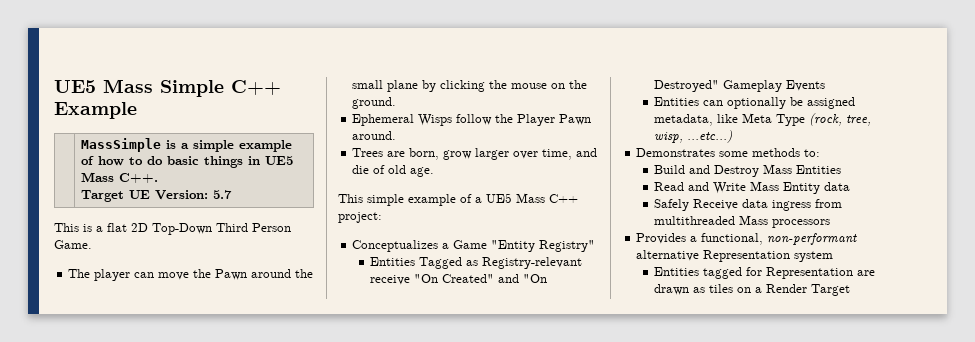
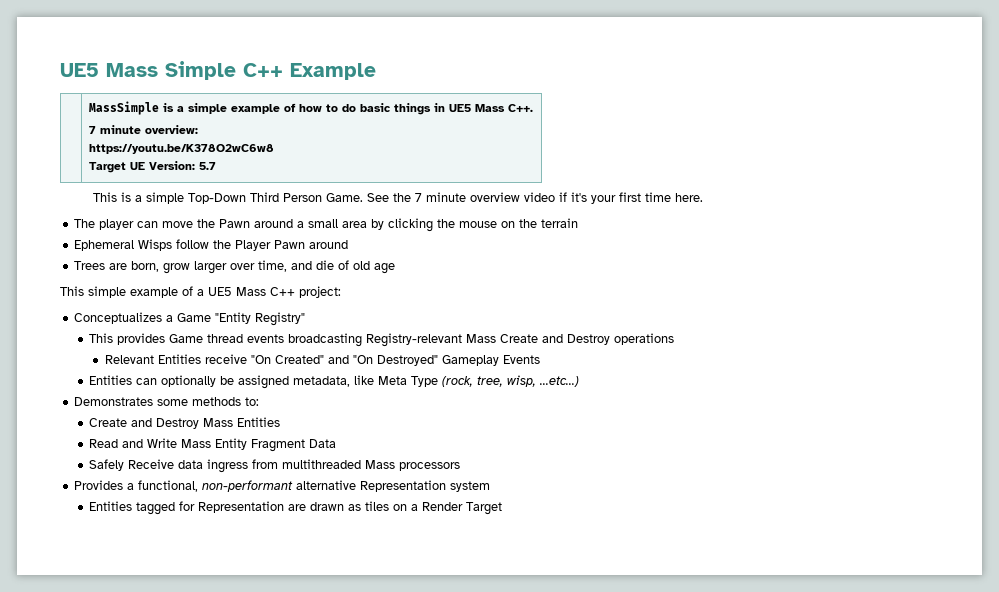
(159, 178) none -> [88,125,198,134] [88,144,274,154] // 7 minute overview: // https://youtu.be/K378O2wC6w8
[107,223,148,232] flat 2D -> [145,192,184,204] simple
(92, 244) none -> [366,192,703,204] See the 7 minute overview video if it's your first time here.
[295,269,314,278] [352,80,419,92] the small plane -> [297,219,368,228] a small area
[352,97,397,109] ground. -> [541,218,579,228] terrain
[352,131,397,140] around. -> [309,240,349,249] around
[410,167,435,177] age. -> [374,263,396,274] age
[370,257,583,269] Entities Tagged as Registry-relevant -> [89,333,675,347] [104,354,201,364] This provides Game thread events broadcasting Registry-relevant Mass Create and Destroy operations // Relevant Entities
[654,165,686,174] Build -> [89,418,128,427] Create
[824,182,851,191] data -> [251,439,337,452] Fragment Data

